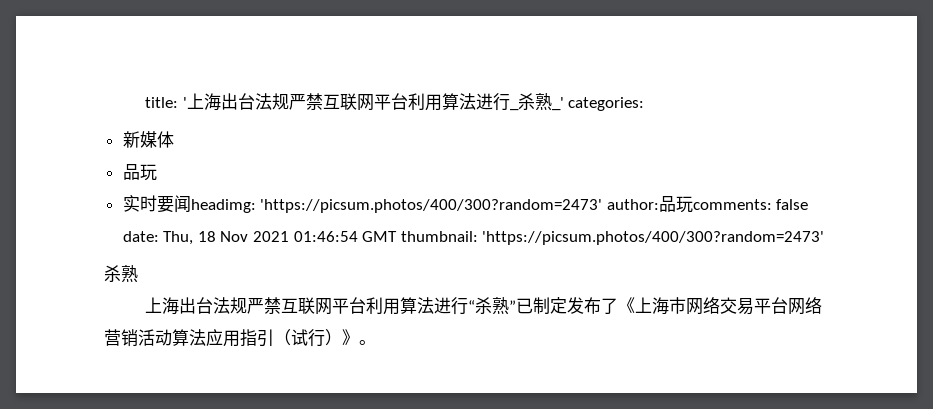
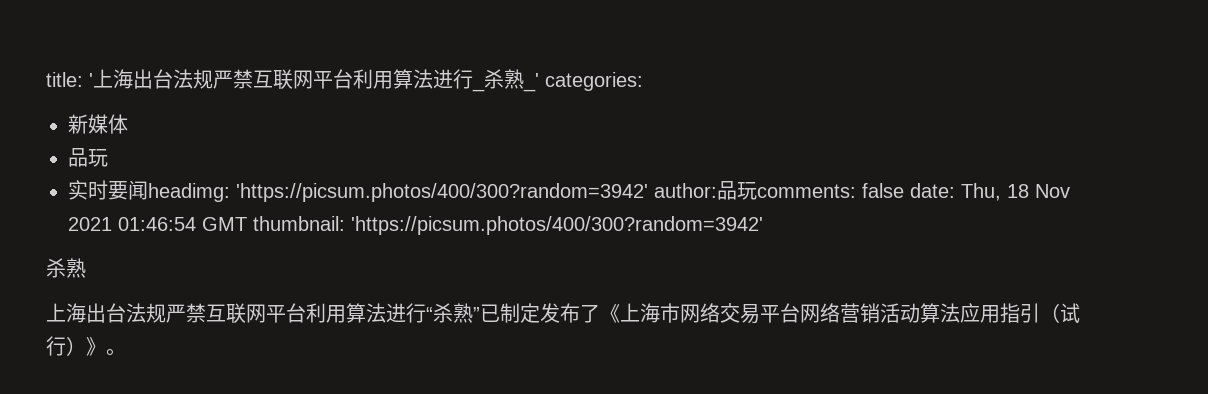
[260,199,603,213] 'https://picsum.photos/400/300?random=2473' -> [236,183,648,202] 'https://picsum.photos/400/300?random=3942'
[482,231,825,245] 'https://picsum.photos/400/300?random=2473' -> [351,216,763,235] 'https://picsum.photos/400/300?random=3942'

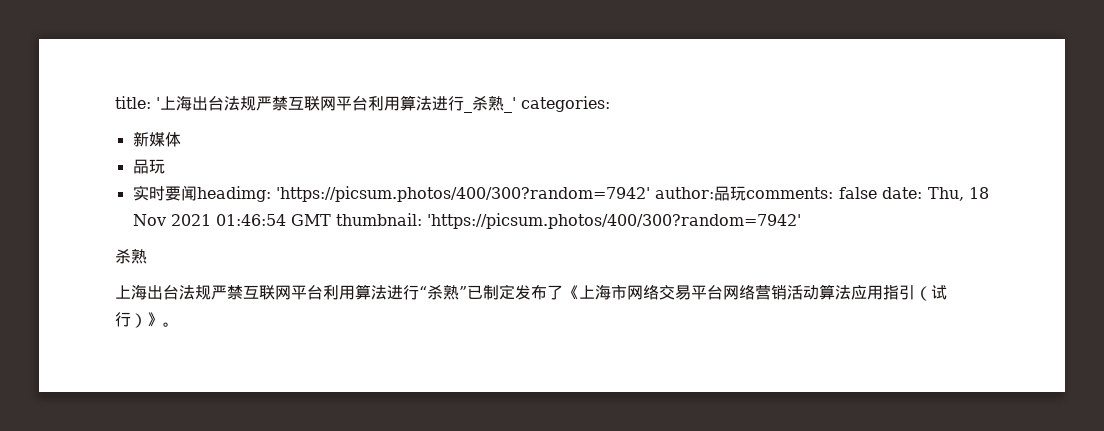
[236,183,648,202] 'https://picsum.photos/400/300?random=3942' -> [276,186,650,202] 'https://picsum.photos/400/300?random=7942'
[351,216,763,235] 'https://picsum.photos/400/300?random=3942' -> [426,213,801,229] 'https://picsum.photos/400/300?random=7942'

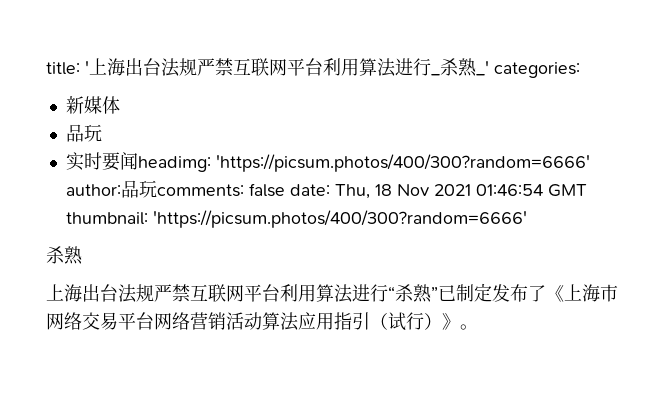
[276,186,650,202] 'https://picsum.photos/400/300?random=7942' -> [215,154,590,172] 'https://picsum.photos/400/300?random=6666'
[426,213,801,229] 'https://picsum.photos/400/300?random=7942' -> [152,210,527,228] 'https://picsum.photos/400/300?random=6666'

